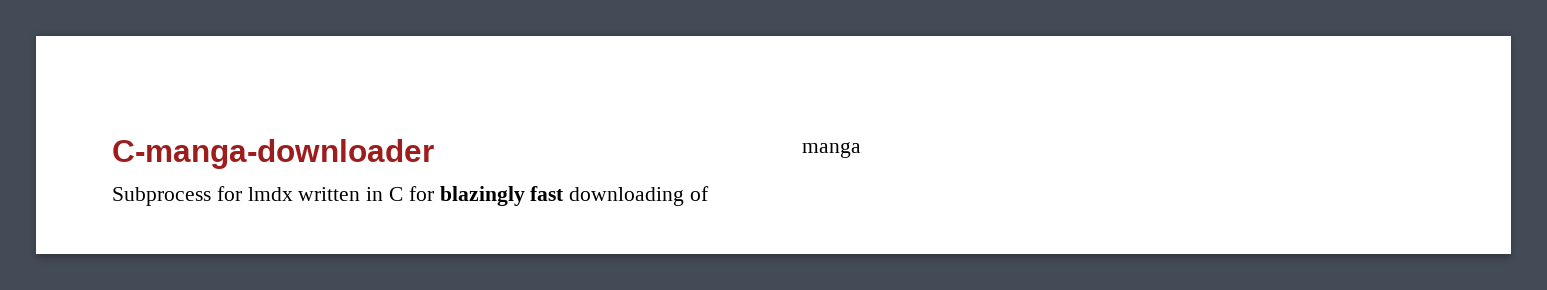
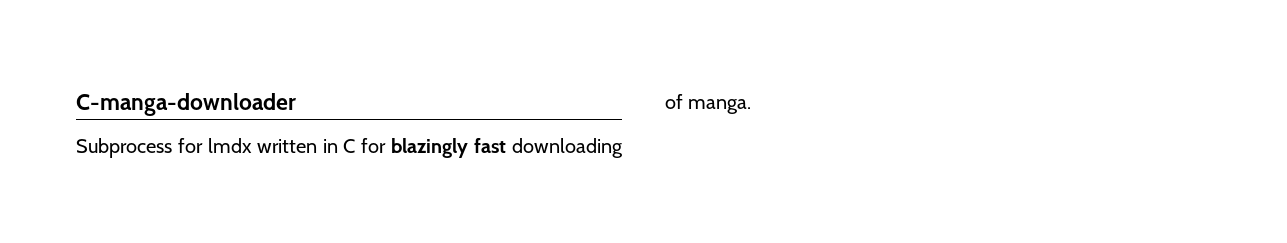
[802,142,861,158] manga -> [688,99,752,114] manga.

